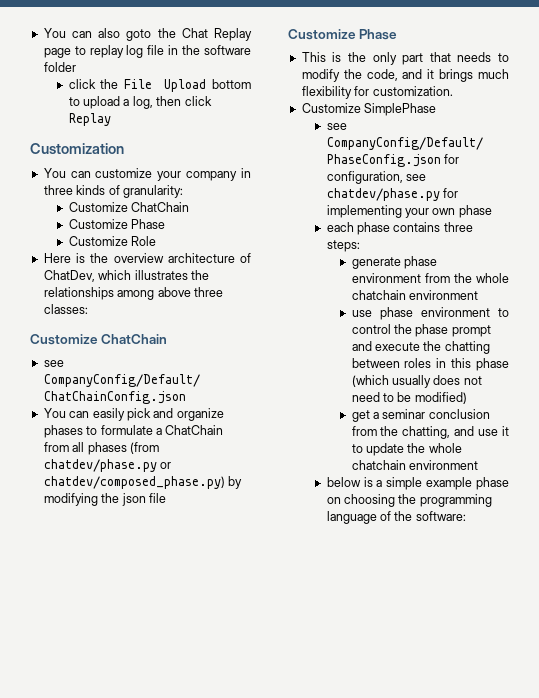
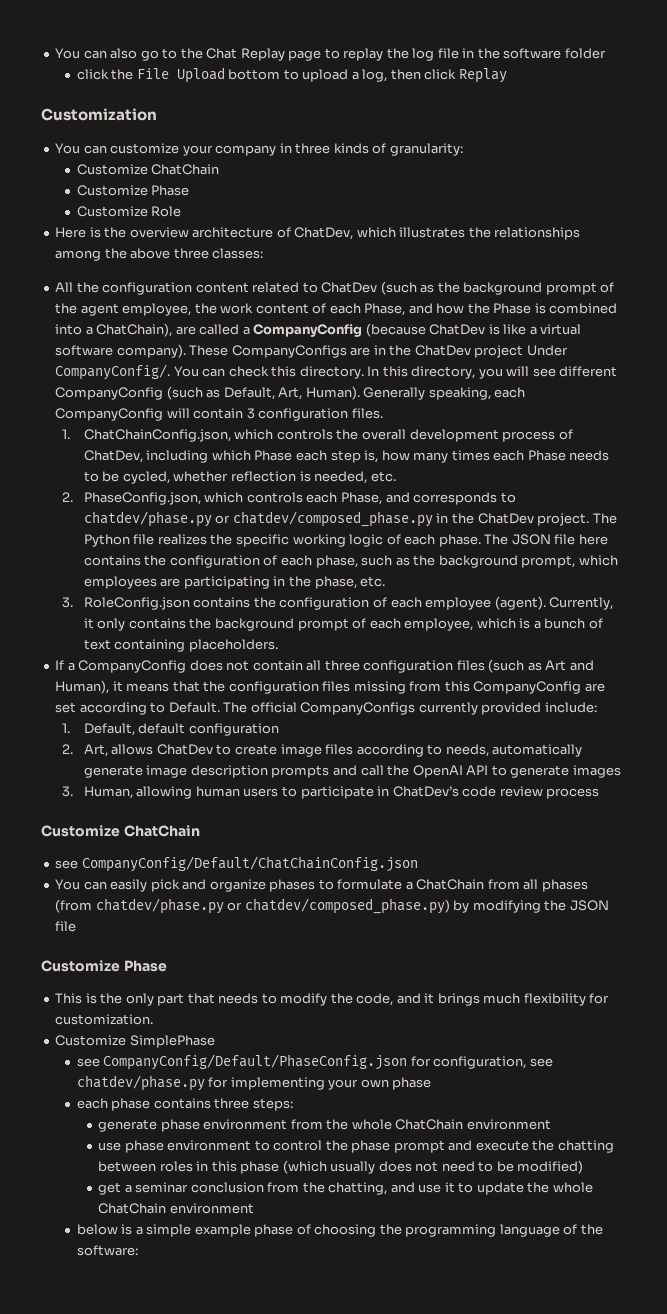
[126,29,152,41] goto -> [140,48,178,61] go to
(124, 51) none -> [386,48,409,59] the
(155, 295) none -> [104,248,127,259] the
(88, 309) none -> [55,281,615,295] [55,303,618,316] [55,323,582,337] [55,344,568,358] [55,364,618,380] [55,386,526,400] [55,408,383,421] [62,429,573,442] [83,450,610,463] [83,471,396,484] [62,492,516,505] [83,511,617,527] [83,534,608,547] [83,555,618,568] [83,576,386,589] [62,596,614,610] [83,618,603,631] [83,639,278,652] [55,659,594,673] [55,680,605,694] [55,702,597,715] [62,723,279,736] [62,744,583,757] [83,765,621,778] [62,786,600,799] // All the configuration content related to ChatDev (such as the background prompt of the agent employee, the work content of each Phase, and how the Phase is combined into a ChatChain), are called a CompanyConfig (because ChatDev is like a virtual software company). These CompanyConfigs are in the ChatDev project Under CompanyConfig/. You can check this directory. In this directory, you will see different CompanyConfig (such as Default, Art, Human). Generally speaking, each CompanyConfig will contain 3 configuration files. // 1. ChatChainConfig.json, which controls the overall development process of ChatDev, including which Phase each step is, how many times each Phase needs to be cycled, whether reflection is needed, etc. // 2. PhaseConfig.json, which controls each Phase, and corresponds to chatdev/phase.py or chatdev/composed_phase.py in the ChatDev project. The Python file realizes the specific working logic of each phase. The JSON file here contains the configuration of each phase, such as the background prompt, which employees are participating in the phase, etc. // 3. RoleConfig.json contains the configuration of each employee (agent). Currently, it only contains the background prompt of each employee, which is a bunch of text containing placeholders. // If a CompanyConfig does not contain all three configuration files (such as Art and Human), it means that the configuration files missing from this CompanyConfig are set according to Default. The official CompanyConfigs currently provided include: // 1. Default, default configuration // 2. Art, allows ChatDev to create image files according to needs, automatically generate image description prompts and call the OpenAI API to generate images // 3. Human, allowing human users to participate in ChatDev’s code review process
[121,493,146,506] json -> [569,900,609,911] JSON
[351,290,406,300] chatchain -> [395,1119,464,1130] ChatChain
[351,460,406,470] chatchain -> [98,1203,167,1214] ChatChain
[326,497,341,504] on -> [296,1224,311,1235] of

